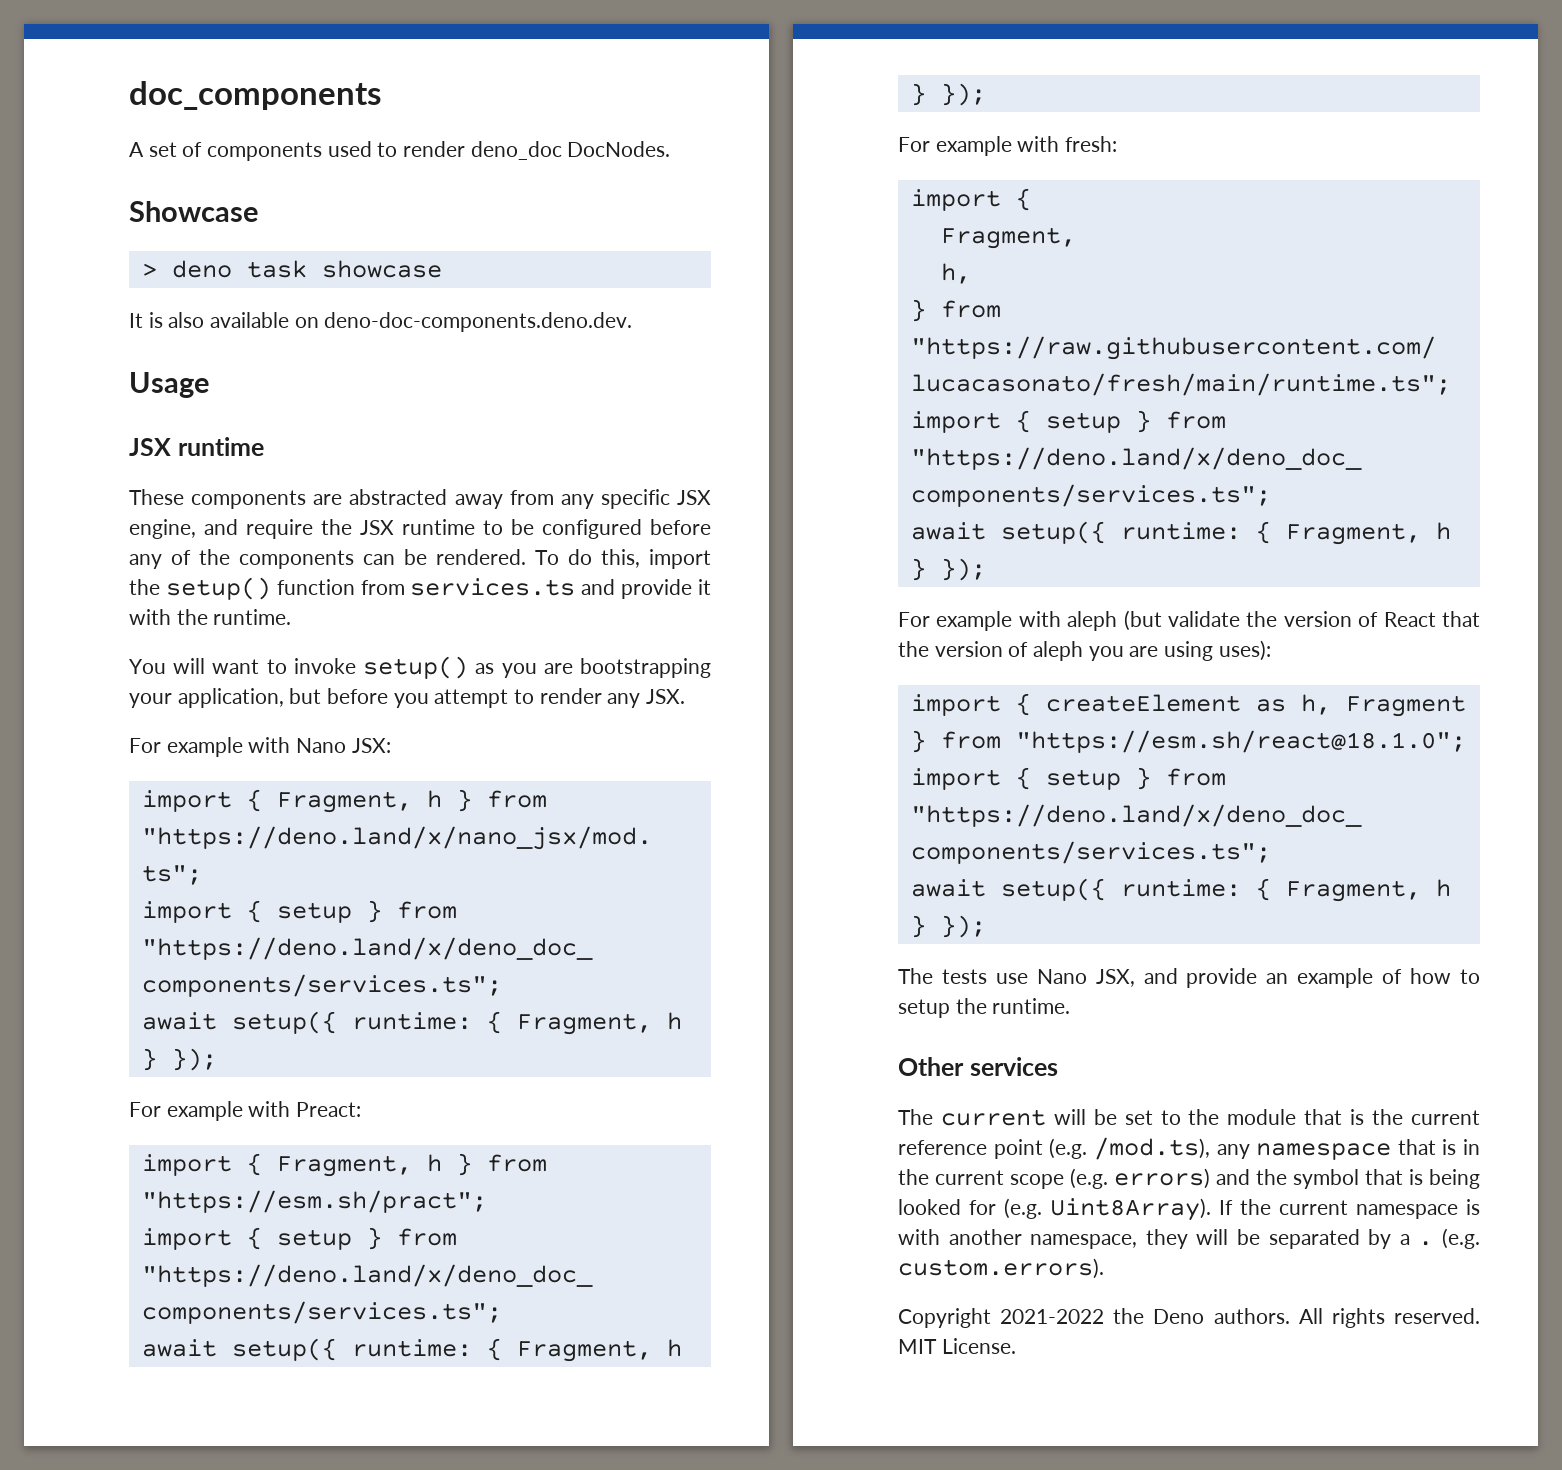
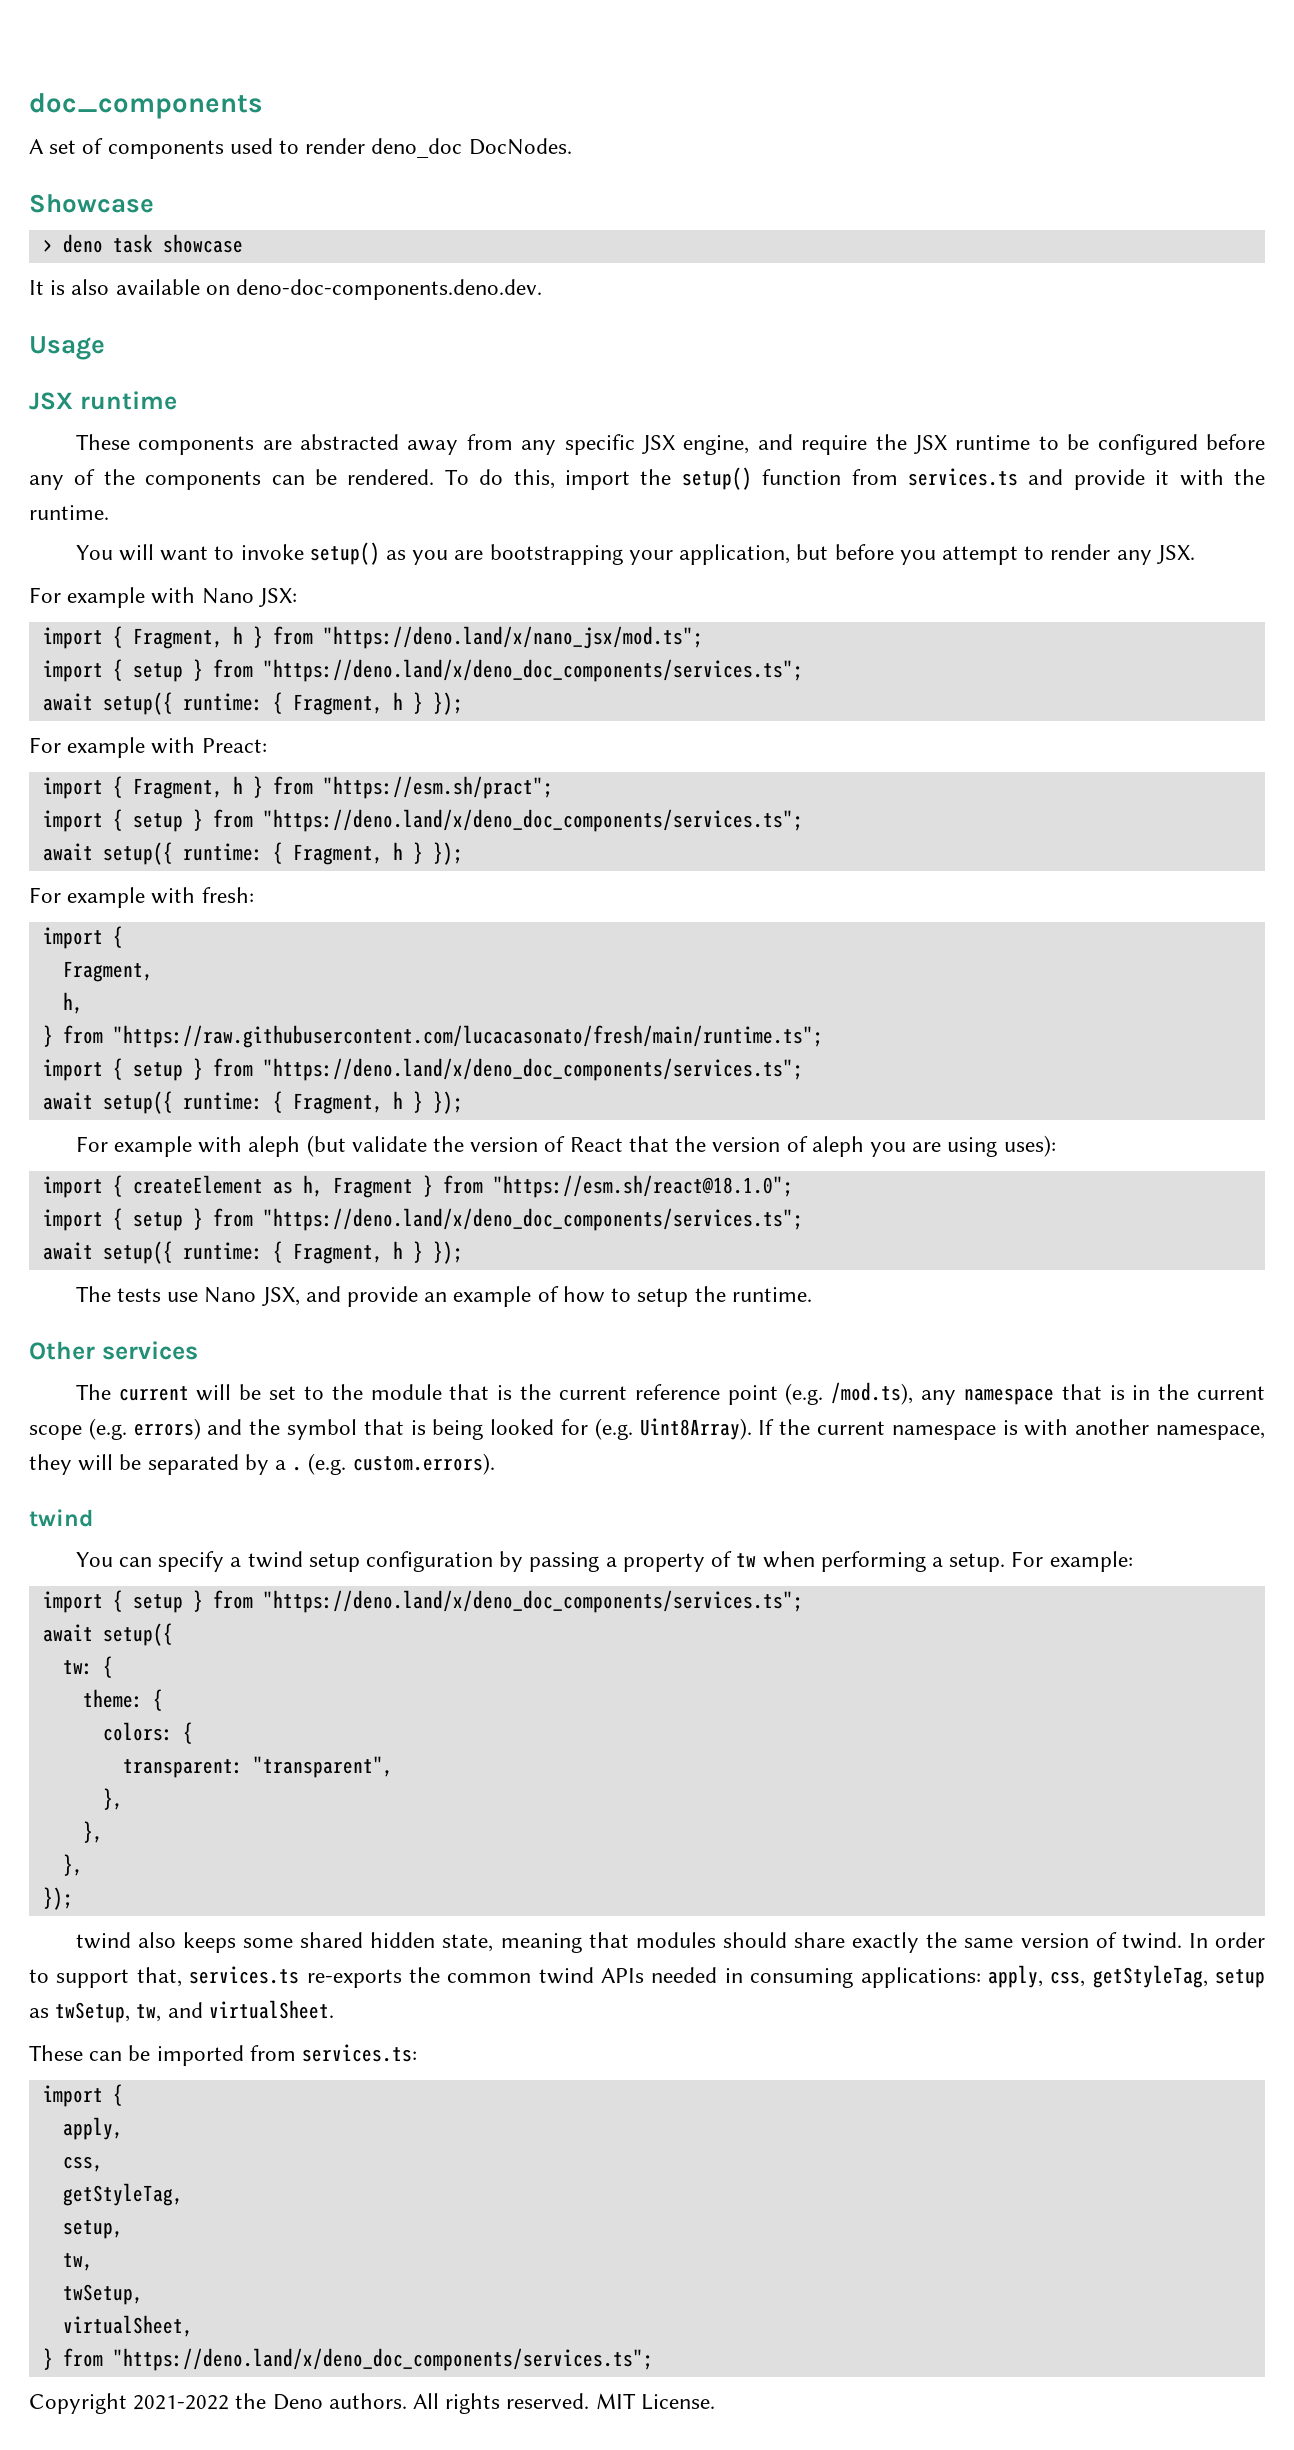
(1104, 1268) none -> [29,1509,93,1527] [75,1551,1133,1572] [42,1590,803,1613] [42,1623,173,1646] [62,1656,113,1678] [82,1689,163,1711] [102,1722,193,1744] [122,1756,393,1778] [102,1788,123,1810] [82,1821,103,1843] [62,1854,83,1876] [42,1887,73,1910] [75,1932,1265,1953] [29,1965,1265,1988] [29,2000,334,2023] [29,2044,418,2066] [42,2084,123,2107] [62,2117,123,2140] [62,2156,103,2172] [62,2183,183,2206] [62,2220,123,2239] [62,2253,93,2271] [62,2284,143,2305] [62,2315,193,2337] [42,2348,653,2371] // twind // You can specify a twind setup configuration by passing a property of tw when performing a setup. For example: // import { setup } from "https://deno.land/x/deno_doc_components/services.ts"; // await setup({ // tw: { // theme: { // colors: { // transparent: "transparent", // }, // }, // }, // }); // twind also keeps some shared hidden state, meaning that modules should share exactly the same version of twind. In order to support that, services.ts re-exports the common twind APIs needed in consuming applications: apply, css, getStyleTag, setup as twSetup, tw, and virtualSheet. // These can be imported from services.ts: // import { // apply, // css, // getStyleTag, // setup, // tw, // twSetup, // virtualSheet, // } from "https://deno.land/x/deno_doc_components/services.ts";

